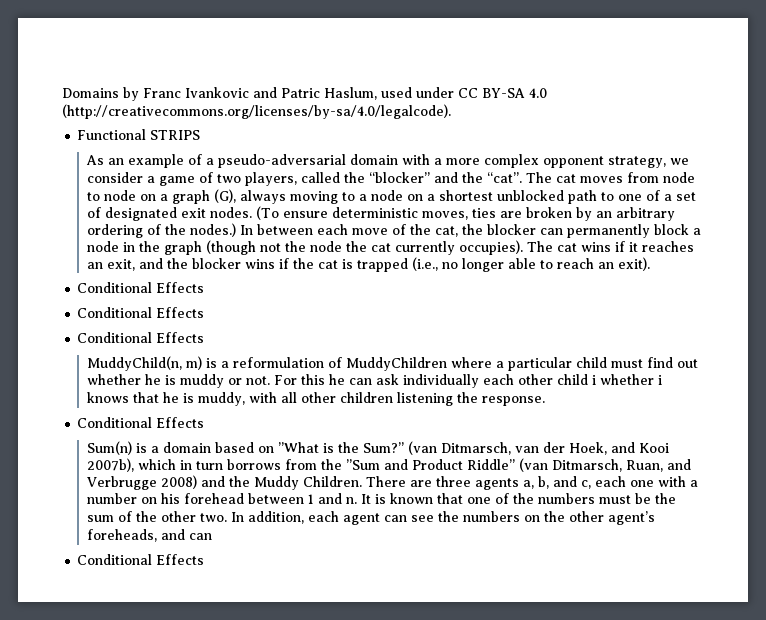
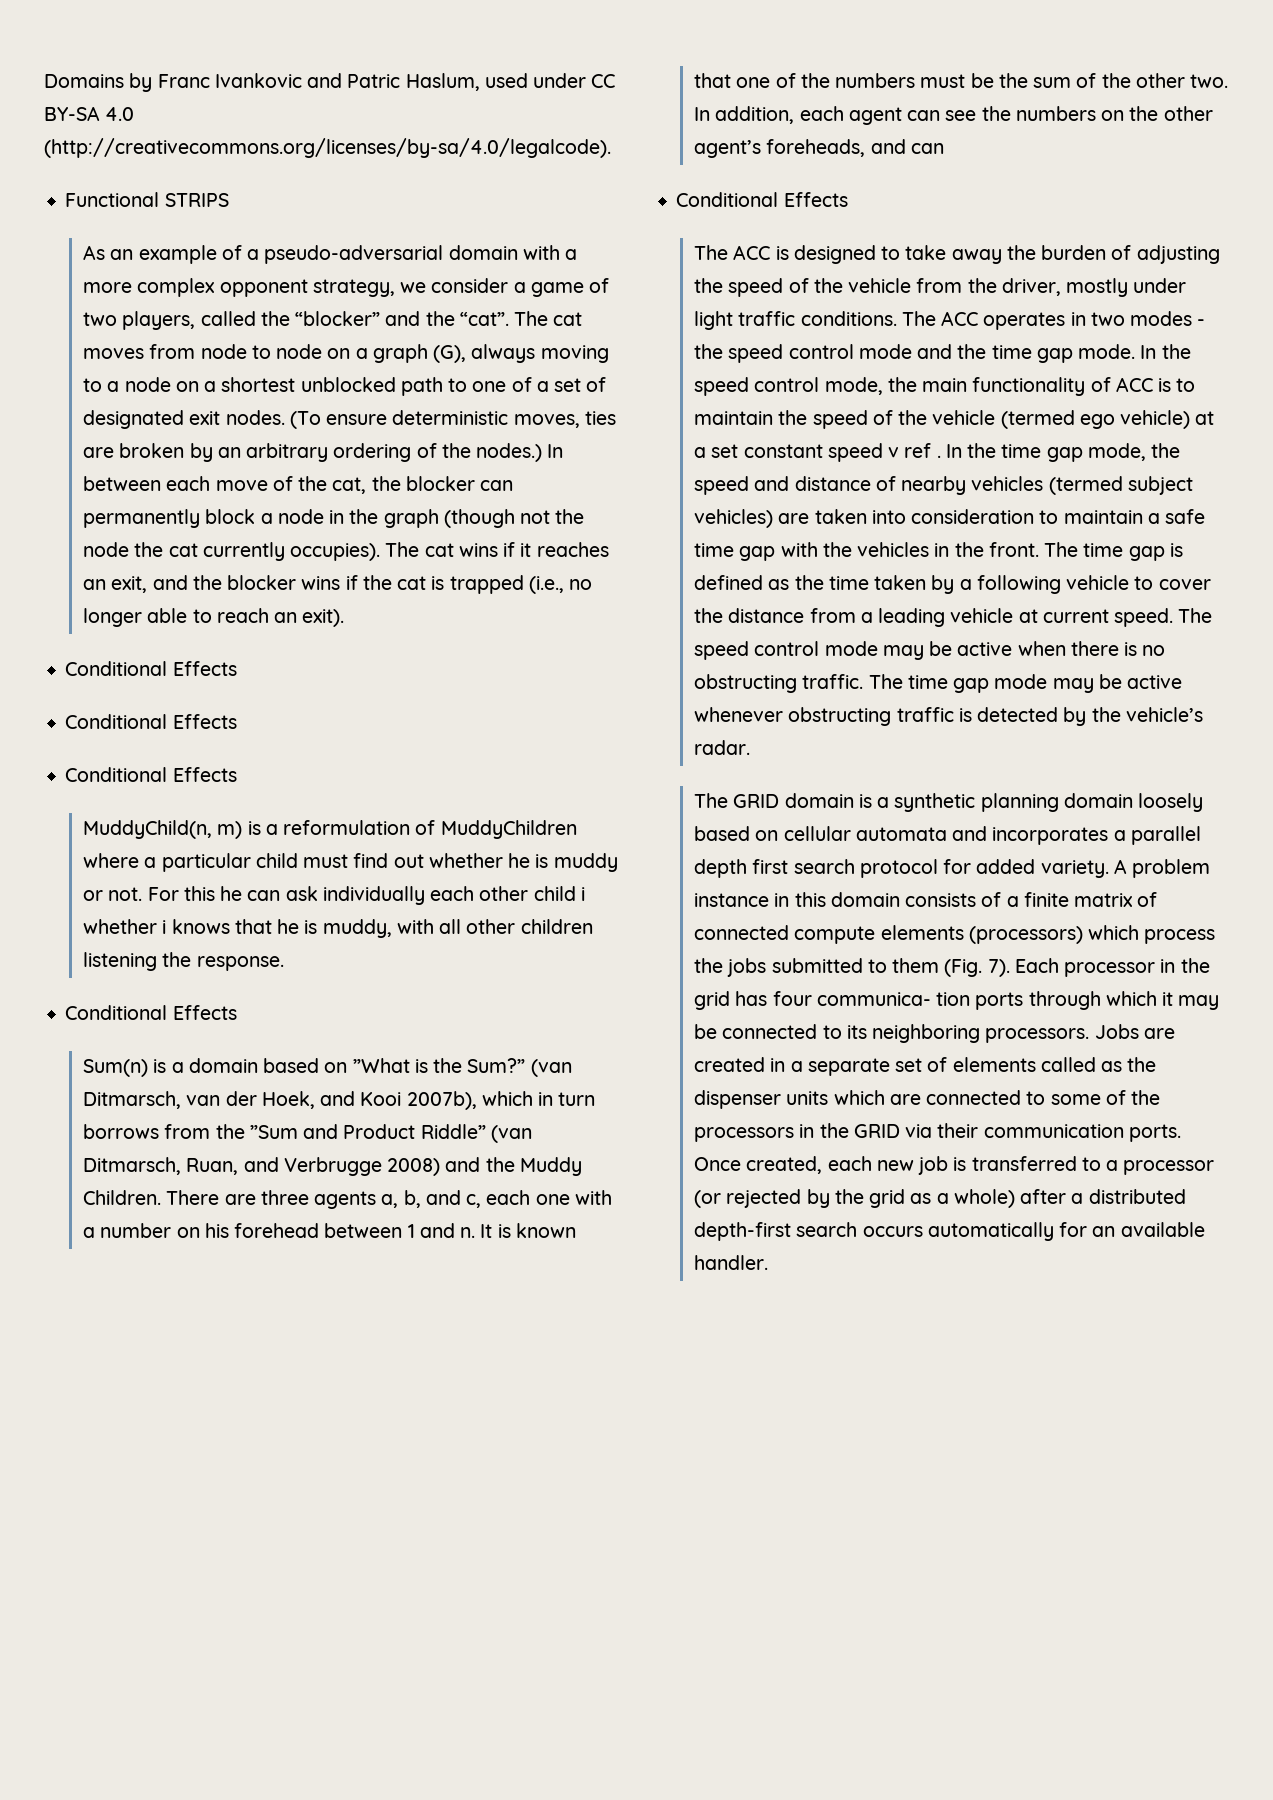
(205, 559) none -> [693,245,1220,264] [693,278,1187,297] [693,311,1206,330] [693,344,1191,363] [693,377,1196,396] [693,410,1215,429] [693,443,1181,462] [693,476,1193,495] [693,509,1206,528] [693,542,1183,561] [693,575,1211,594] [693,608,1213,627] [693,641,1166,660] [693,674,1183,693] [693,707,1203,726] [693,740,750,755] [693,793,1204,812] [693,826,1201,845] [693,859,1211,878] [693,892,1158,907] [693,925,1216,944] [693,958,1210,977] [693,991,1220,1010] [693,1024,1175,1043] [693,1057,1157,1076] [693,1090,1161,1109] [693,1123,1181,1142] [693,1156,1215,1175] [693,1189,1186,1208] [693,1222,1205,1241] [693,1255,768,1270] // The ACC is designed to take away the burden of adjusting the speed of the vehicle from the driver, mostly under light traffic conditions. The ACC operates in two modes - the speed control mode and the time gap mode. In the speed control mode, the main functionality of ACC is to maintain the speed of the vehicle (termed ego vehicle) at a set constant speed v ref . In the time gap mode, the speed and distance of nearby vehicles (termed subject vehicles) are taken into consideration to maintain a safe time gap with the vehicles in the front. The time gap is defined as the time taken by a following vehicle to cover the distance from a leading vehicle at current speed. The speed control mode may be active when there is no obstructing traffic. The time gap mode may be active whenever obstructing traffic is detected by the vehicle’s radar. // The GRID domain is a synthetic planning domain loosely based on cellular automata and incorporates a parallel depth first search protocol for added variety. A problem instance in this domain consists of a finite matrix of connected compute elements (processors) which process the jobs submitted to them (Fig. 7). Each processor in the grid has four communica- tion ports through which it may be connected to its neighboring processors. Jobs are created in a separate set of elements called as the dispenser units which are connected to some of the processors in the GRID via their communication ports. Once created, each new job is transferred to a processor (or rejected by the grid as a whole) after a distributed depth-first search occurs automatically for an available handler.

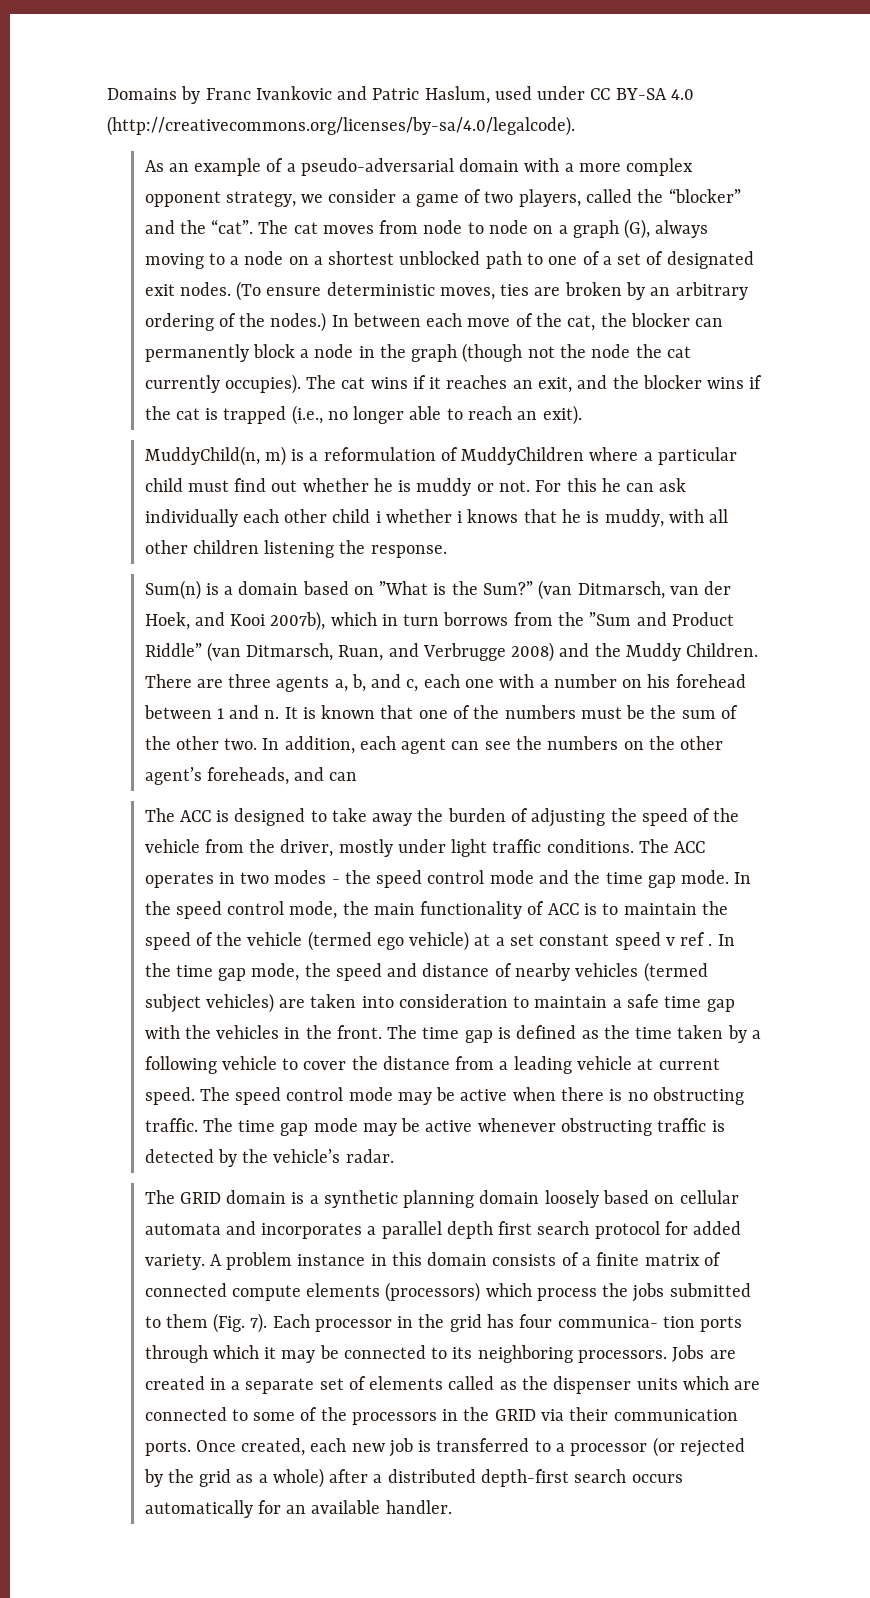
[65,192,229,207] // Functional STRIPS -> (575, 126) none
[65,661,237,676] [65,714,237,729] [65,767,237,782] // Conditional Effects // Conditional Effects // Conditional Effects -> (582, 415) none
[65,1005,237,1020] // Conditional Effects -> (447, 551) none
[676,192,848,207] // Conditional Effects -> (358, 776) none

